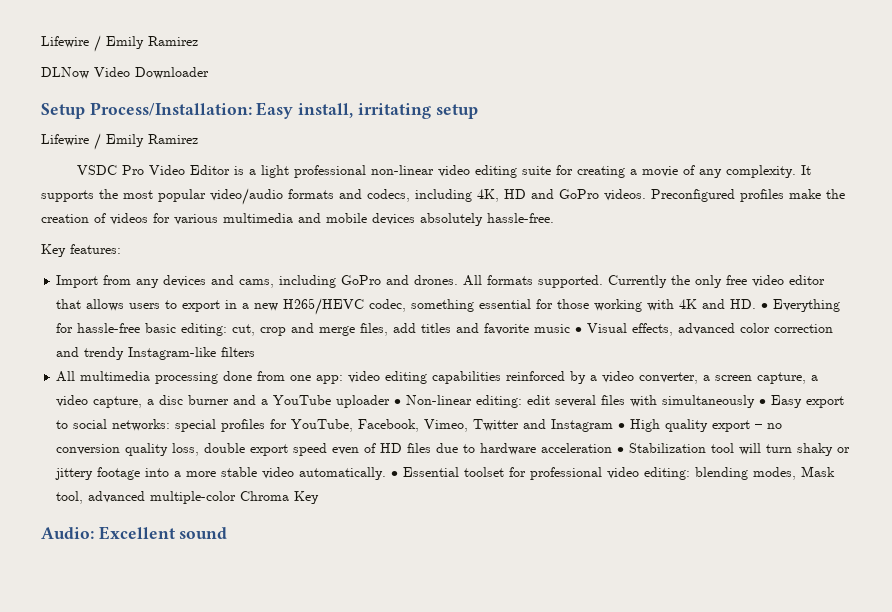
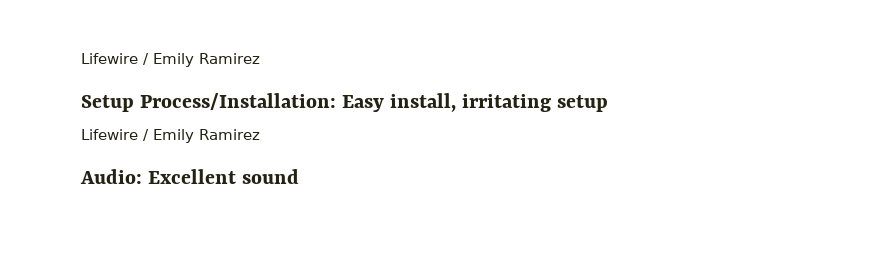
[41,35,198,52] [41,67,209,79] Lifewire / Emily Ramirez // DLNow Video Downloader -> [81,53,260,67] Lifewire / Emily Ramirez
[77,165,812,178] [41,188,845,205] [41,213,554,226] [41,244,121,257] [56,275,826,288] [56,298,841,315] [56,323,834,336] [56,347,256,360] [56,371,819,384] [56,395,845,408] [56,419,783,432] [56,443,851,456] [55,466,836,480] [56,491,320,504] // VSDC Pro Video Editor is a light professional non-linear video editing suite for creating a movie of any complexity. It supports the most popular video/audio formats and codecs, including 4K, HD and GoPro videos. Preconfigured profiles make the creation of videos for various multimedia and mobile devices absolutely hassle-free. // Key features: // Import from any devices and cams, including GoPro and drones. All formats supported. Сurrently the only free video editor that allows users to export in a new H265/HEVC codec, something essential for those working with 4K and HD. • Everything for hassle-free basic editing: cut, crop and merge files, add titles and favorite music • Visual effects, advanced color correction and trendy Instagram-like filters // All multimedia processing done from one app: video editing capabilities reinforced by a video converter, a screen capture, a video capture, a disc burner and a YouTube uploader • Non-linear editing: edit several files with simultaneously • Easy export to social networks: special profiles for YouTube, Facebook, Vimeo, Twitter and Instagram • High quality export – no conversion quality loss, double export speed even of HD files due to hardware acceleration • Stabilization tool will turn shaky or jittery footage into a more stable video automatically. • Essential toolset for professional video editing: blending modes, Mask tool, advanced multiple-color Chroma Key -> (260, 134) none

